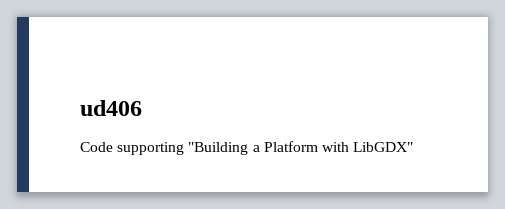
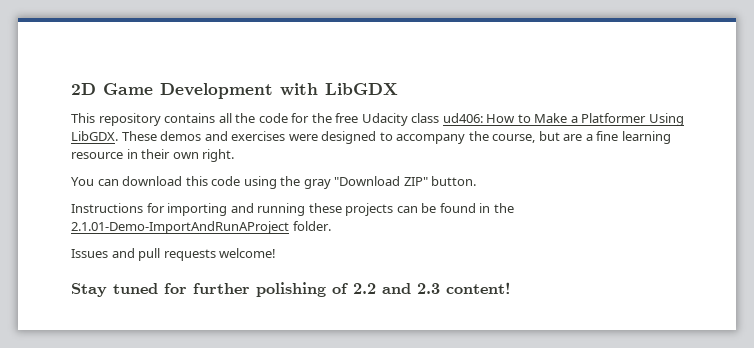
[80,100,142,116] [80,141,414,155] ud406 // Code supporting "Building a Platform with LibGDX" -> [71,83,398,99] [71,113,684,126] [71,131,671,144] [71,149,235,162] [71,176,477,189] [71,203,514,216] [71,221,331,234] [71,248,277,261] [71,282,511,297] 2D Game Development with LibGDX // This repository contains all the code for the free Udacity class ud406: How to Make a Platformer Using LibGDX. These demos and exercises were designed to accompany the course, but are a fine learning resource in their own right. // You can download this code using the gray "Download ZIP" button. // Instructions for importing and running these projects can be found in the 2.1.01-Demo-ImportAndRunAProject folder. // Issues and pull requests welcome! // Stay tuned for further polishing of 2.2 and 2.3 content!

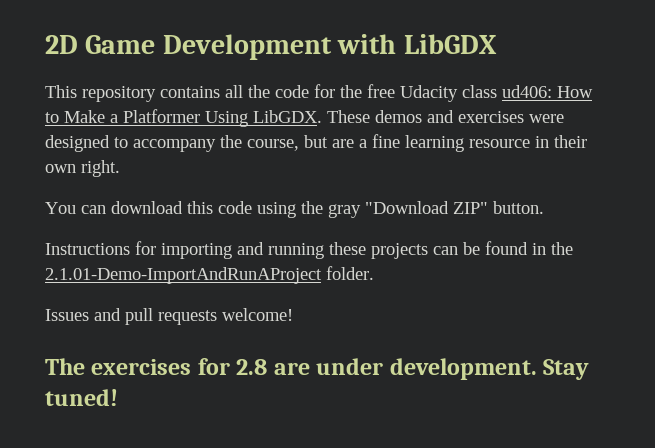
[71,282,511,297] Stay tuned for further polishing of 2.2 and 2.3 content! -> [45,358,590,380] [45,389,118,406] The exercises for 2.8 are under development. Stay tuned!

